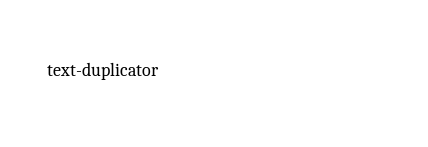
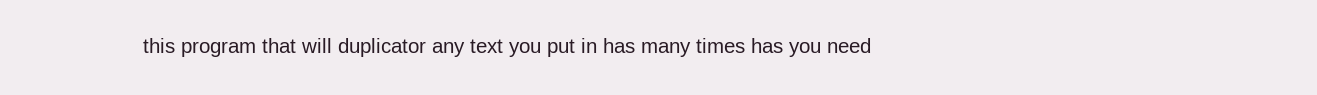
[47,62,159,80] text-duplicator -> [143,38,872,57] this program that will duplicator any text you put in has many times has you need

